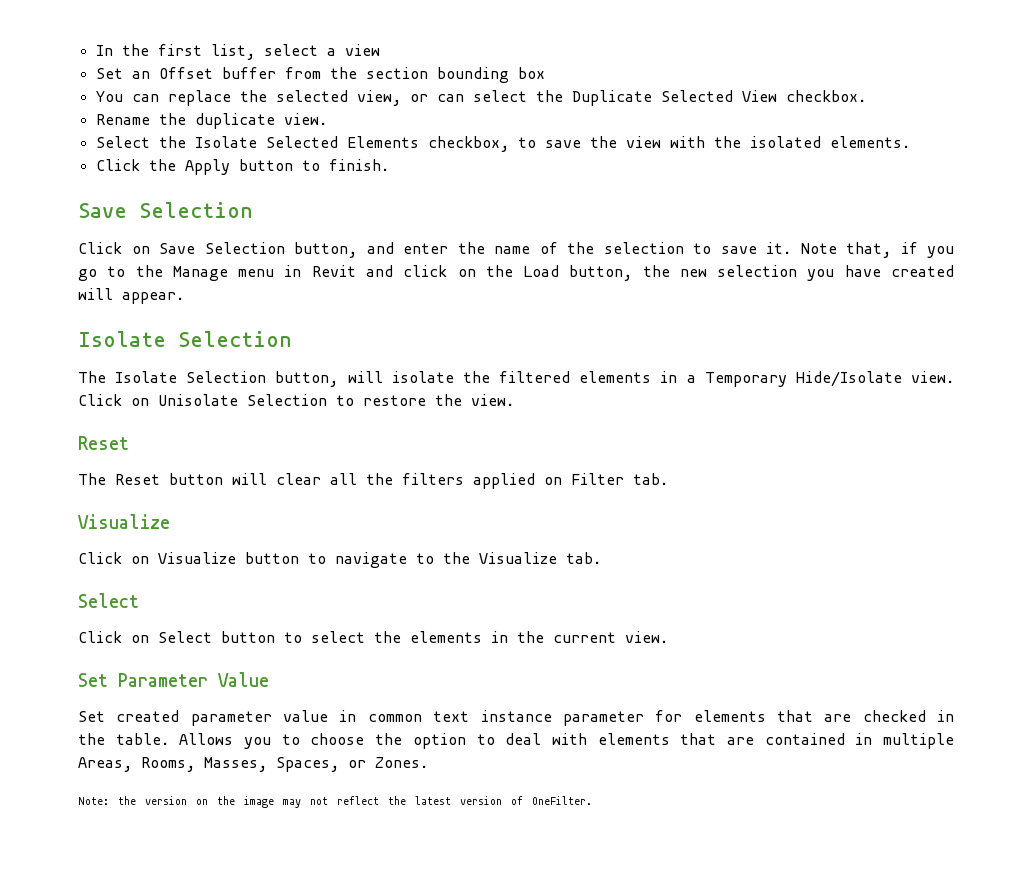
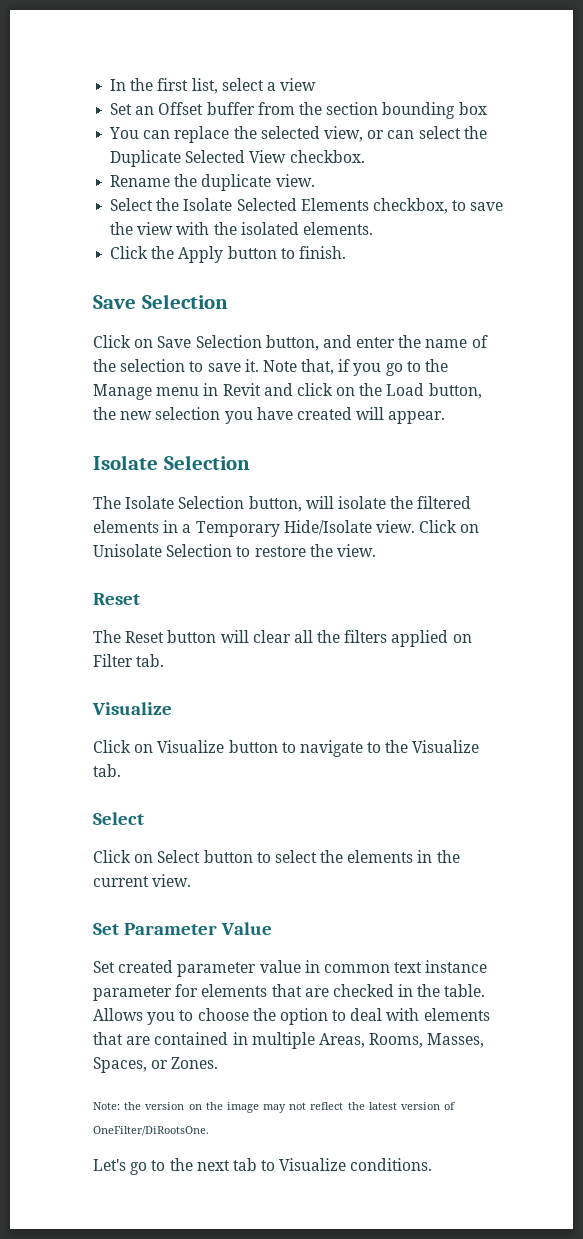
[532,796,592,805] OneFilter. -> [93,1126,209,1136] [93,1158,433,1175] OneFilter/DiRootsOne. // Let's go to the next tab to Visualize conditions.

